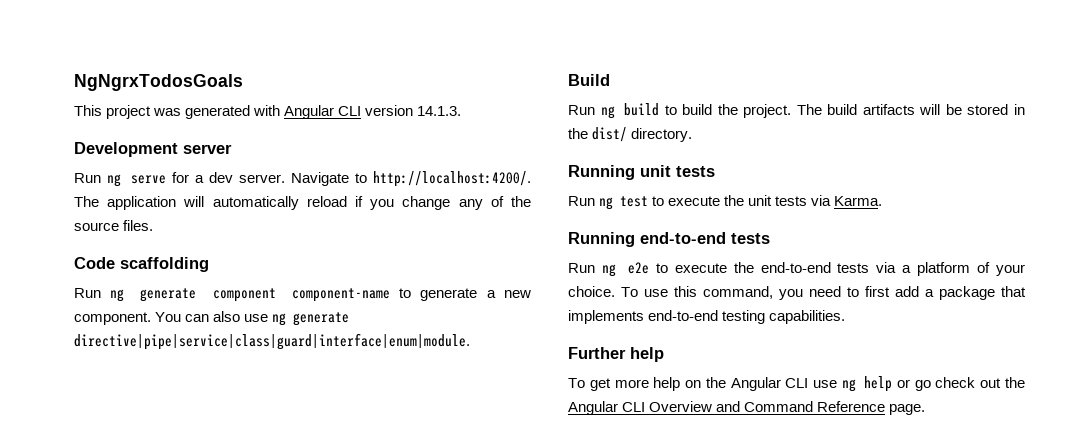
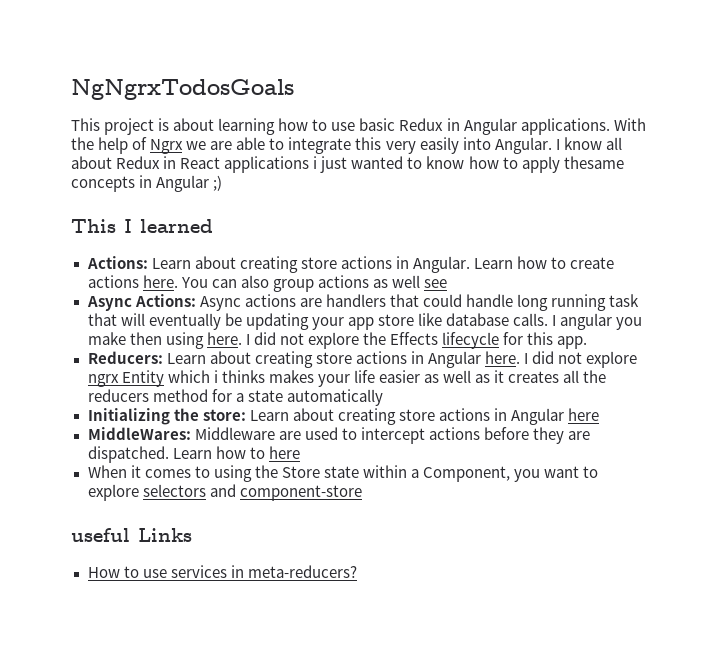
[153,105,462,119] [74,142,232,157] [74,171,531,187] [74,196,531,210] [74,220,154,231] [74,257,209,272] [74,288,531,302] [74,311,350,326] [74,333,470,350] [568,74,610,86] [568,103,1025,119] [568,127,693,142] [568,165,715,180] [568,195,883,210] [568,232,770,247] [568,262,1025,277] [568,286,1026,300] [568,310,846,324] [568,347,664,362] [568,376,1025,392] [568,401,926,415] was generated with Angular CLI version 14.1.3. // Development server // Run ng serve for a dev server. Navigate to http://localhost:4200/. The application will automatically reload if you change any of the source files. // Code scaffolding // Run ng generate component component-name to generate a new component. You can also use ng generate directive|pipe|service|class|guard|interface|enum|module. // Build // Run ng build to build the project. The build artifacts will be stored in the dist/ directory. // Running unit tests // Run ng test to execute the unit tests via Karma. // Running end-to-end tests // Run ng e2e to execute the end-to-end tests via a platform of your choice. To use this command, you need to first add a package that implements end-to-end testing capabilities. // Further help // To get more help on the Angular CLI use ng help or go check out the Angular CLI Overview and Command Reference page. -> [158,118,646,135] [71,137,622,154] [71,156,624,173] [71,175,223,192] [71,219,213,233] [86,256,615,273] [87,275,447,292] [86,294,640,311] [87,313,643,330] [87,332,588,349] [87,351,638,368] [87,370,607,387] [87,389,383,406] [87,408,600,425] [87,427,590,444] [87,446,300,463] [87,465,599,482] [87,484,362,501] [71,528,192,542] [87,565,357,578] is about learning how to use basic Redux in Angular applications. With the help of Ngrx we are able to integrate this very easily into Angular. I know all about Redux in React applications i just wanted to know how to apply thesame concepts in Angular ;) // This I learned // Actions: Learn about creating store actions in Angular. Learn how to create actions here. You can also group actions as well see // Async Actions: Async actions are handlers that could handle long running task that will eventually be updating your app store like database calls. I angular you make then using here. I did not explore the Effects lifecycle for this app. // Reducers: Learn about creating store actions in Angular here. I did not explore ngrx Entity which i thinks makes your life easier as well as it creates all the reducers method for a state automatically // Initializing the store: Learn about creating store actions in Angular here // MiddleWares: Middleware are used to intercept actions before they are dispatched. Learn how to here // When it comes to using the Store state within a Component, you want to explore selectors and component-store // useful Links // How to use services in meta-reducers?

